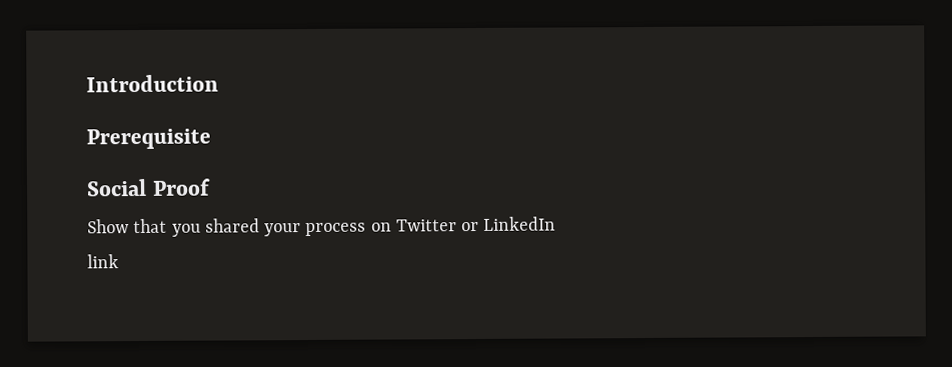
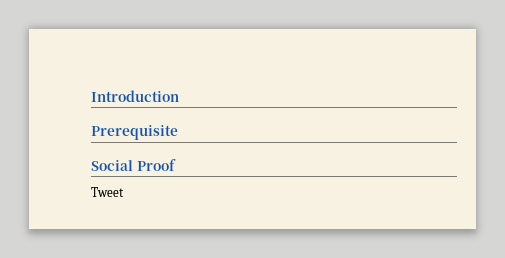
[87,216,557,237] [87,254,119,269] Show that you shared your process on Twitter or LinkedIn // link -> [91,187,124,197] Tweet

